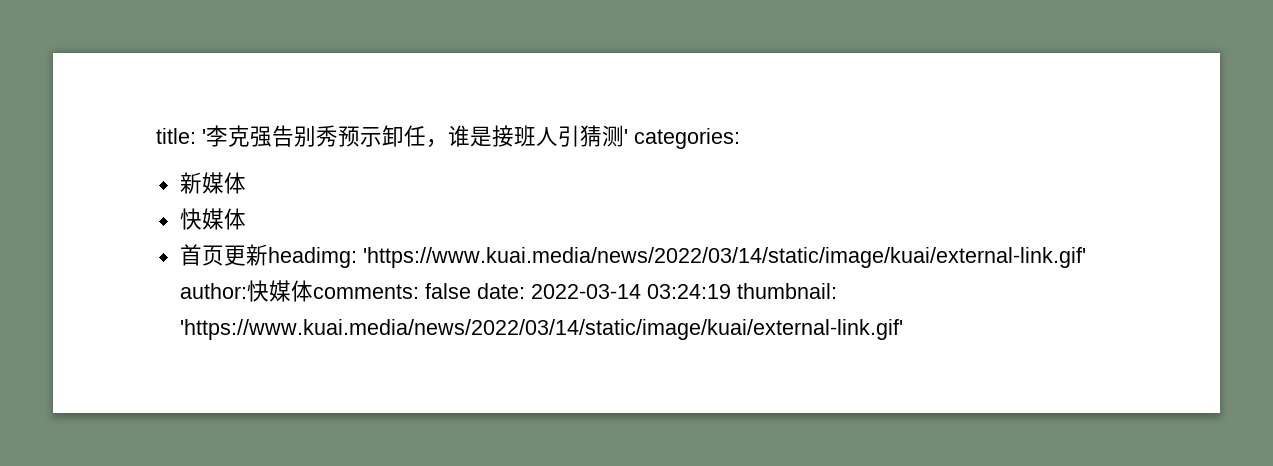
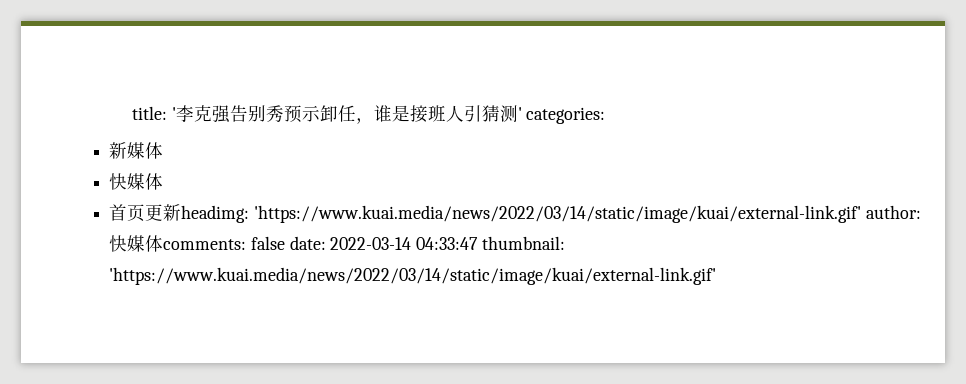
[646,284,731,299] 03:24:19 -> [416,237,479,250] 04:33:47

